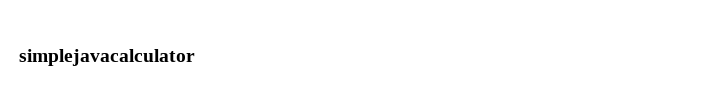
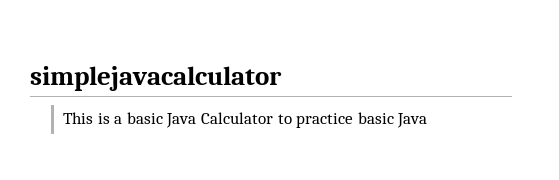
(195, 57) none -> [63,112,428,128] // This is a basic Java Calculator to practice basic Java

